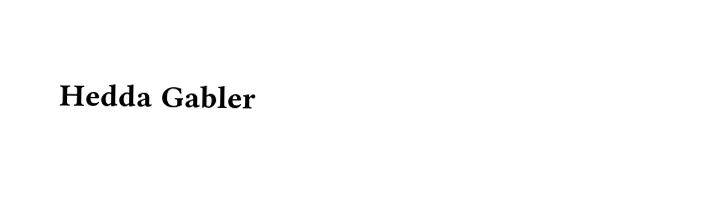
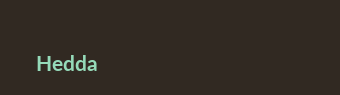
[159,85,257,110] Gabler -> (98, 63) none

